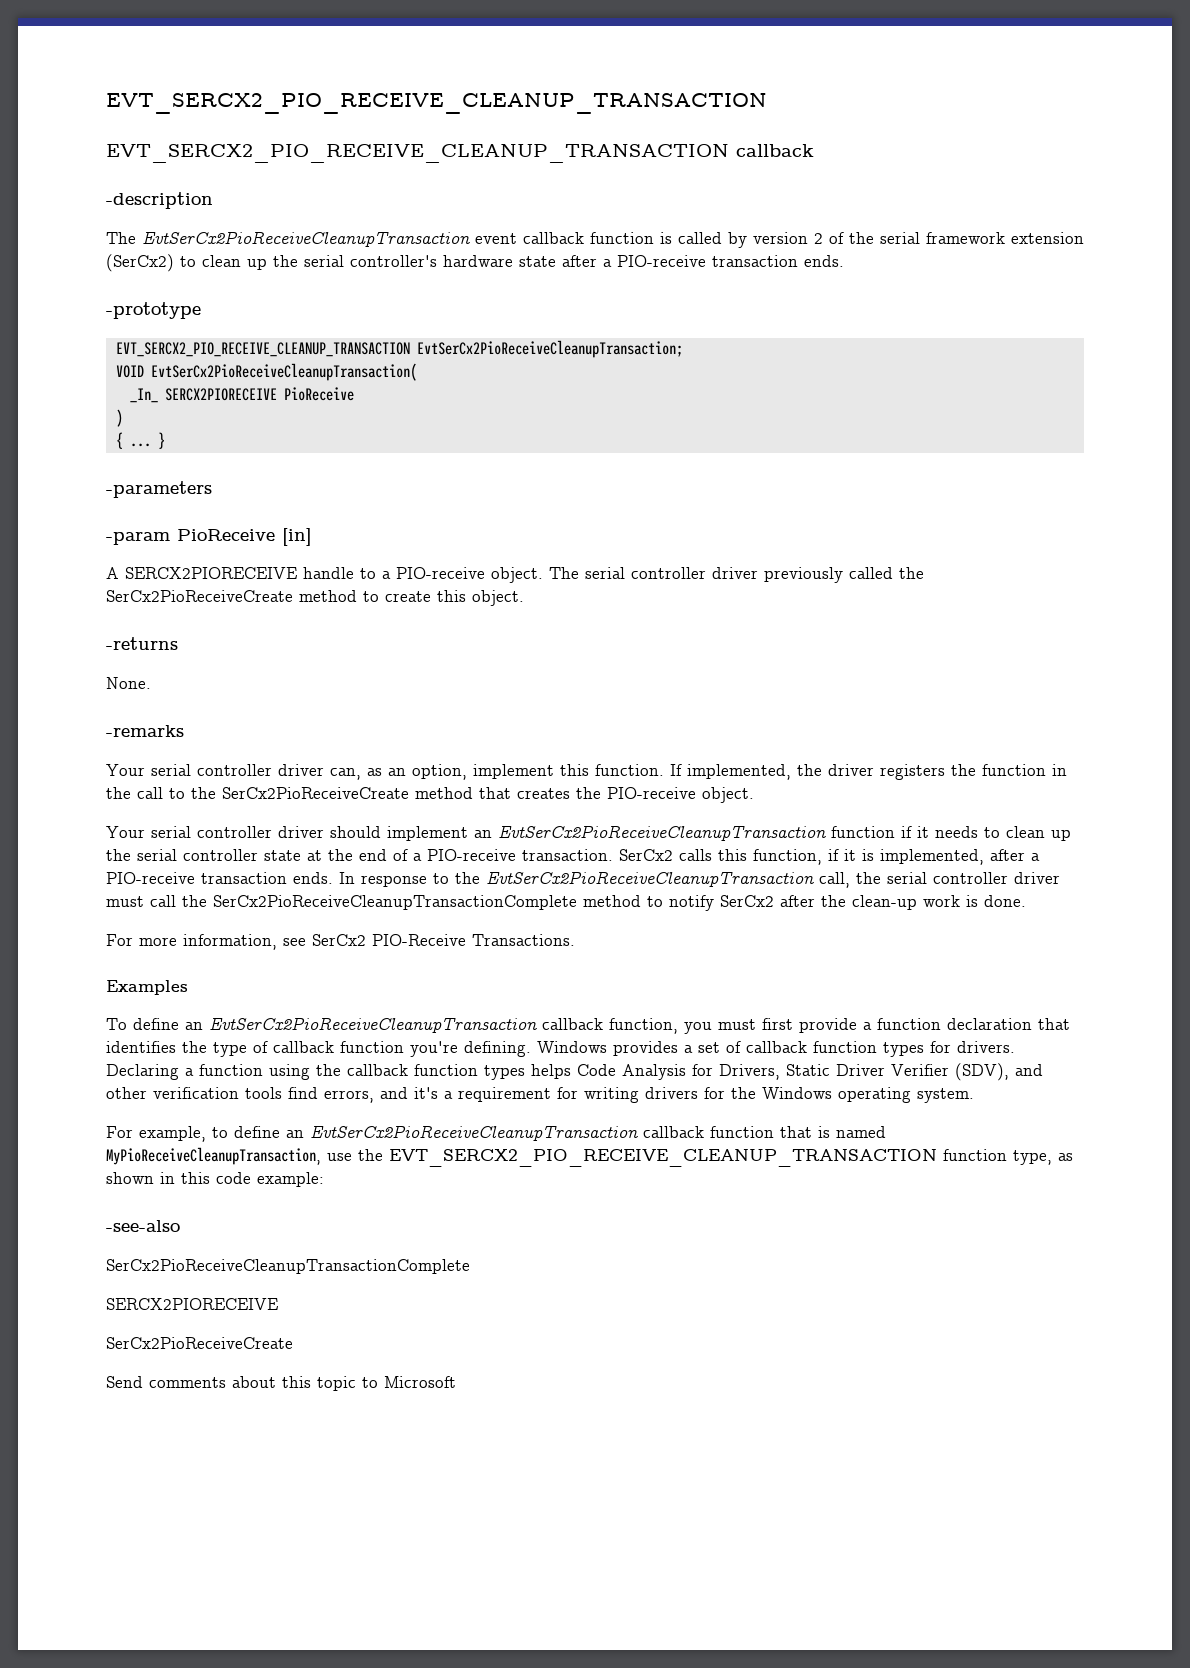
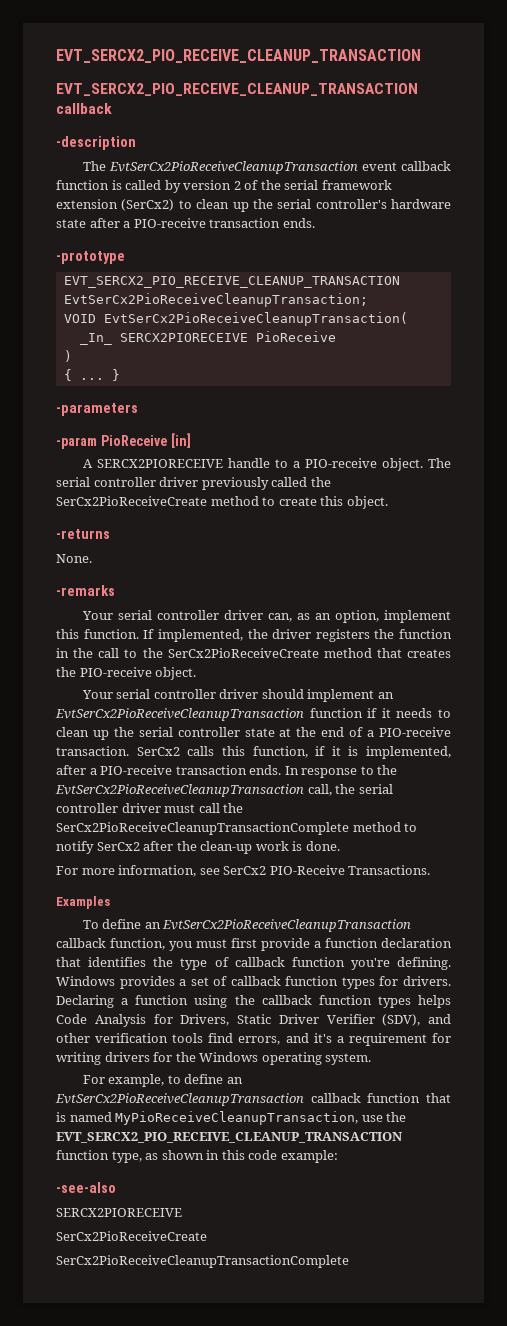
[106,1259,470,1274] // SerCx2PioReceiveCleanupTransactionComplete -> (116, 1187) none
[106,1376,456,1391] Send comments about this topic to Microsoft -> [56,1255,349,1268] SerCx2PioReceiveCleanupTransactionComplete

